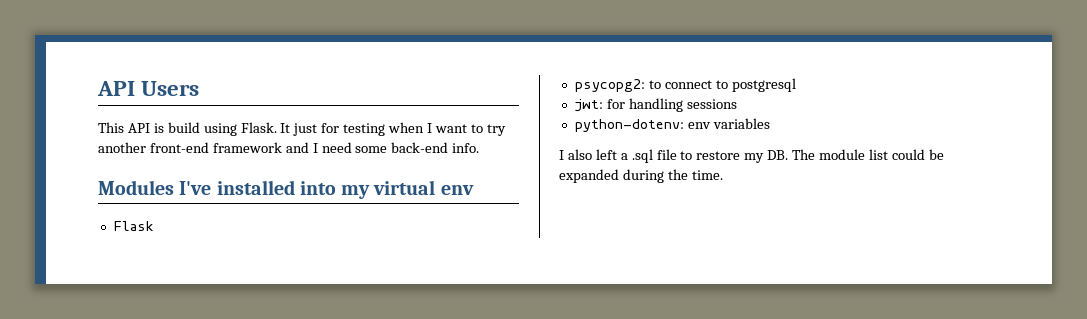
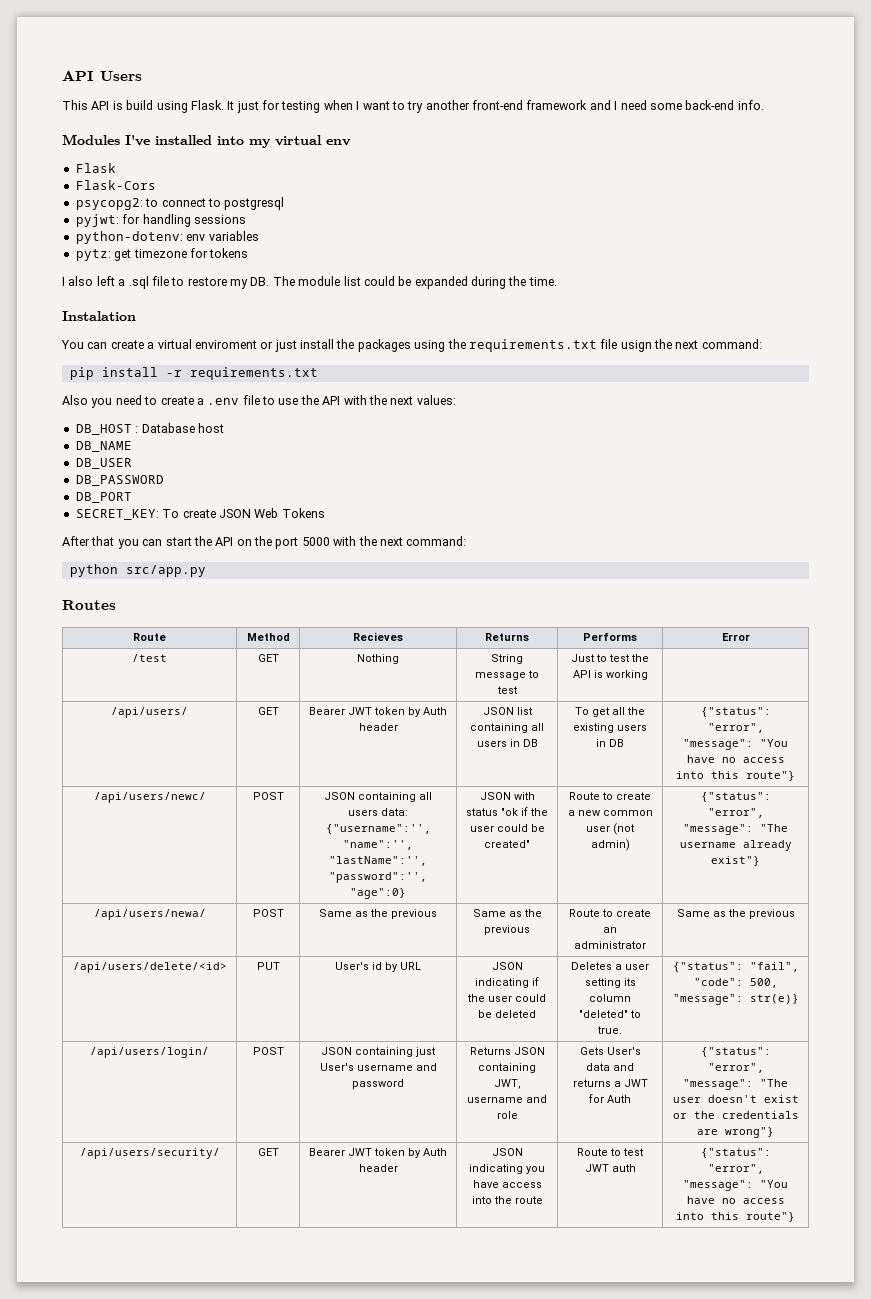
(154, 226) none -> [75,180,156,190] // Flask-Cors
[574,99,603,112] jwt: -> [75,214,119,227] pyjwt:
(770, 123) none -> [75,248,249,261] // pytz: get timezone for tokens
(723, 175) none -> [62,311,136,321] [61,339,762,352] [69,367,318,380] [62,395,456,408] [75,423,224,435] [75,441,132,452] [75,458,132,469] [75,475,164,486] [75,492,132,503] [75,508,325,520] [62,536,467,549] [69,564,206,577] [62,600,116,610] [133,633,166,641] [246,633,290,641] [353,632,404,641] [485,633,529,641] [583,633,637,641] [721,633,750,641] [132,654,167,662] [257,654,279,662] [357,654,400,664] [491,654,523,664] [475,670,539,680] [496,686,518,694] [571,654,649,662] [572,670,648,680] [111,707,188,718] [257,707,279,715] [309,707,448,717] [358,723,398,731] [482,707,533,715] [470,723,544,733] [476,739,538,747] [575,707,645,717] [573,723,647,733] [596,739,624,747] [700,707,771,717] [707,723,764,733] [683,739,788,750] [686,755,785,763] [676,771,795,781] [93,792,206,803] [252,792,284,800] [324,792,433,802] [348,808,409,816] [325,824,431,834] [343,840,414,850] [329,856,428,866] [329,872,428,883] [350,888,407,899] [479,792,535,800] [466,807,548,816] [469,824,545,832] [484,840,530,848] [569,792,651,800] [567,810,653,816] [586,823,635,835] [590,839,630,851] [700,792,771,802] [707,808,764,818] [683,824,788,835] [679,840,792,851] [711,856,760,866] [93,909,206,920] [252,909,284,917] [319,909,438,919] [472,909,542,917] [484,925,530,935] [569,909,651,917] [603,927,617,933] [574,941,646,949] [676,909,795,919] [72,962,227,973] [256,962,280,970] [335,962,422,972] [491,962,523,970] [475,977,539,988] [467,994,546,1002] [478,1010,536,1018] [571,962,649,970] [584,978,636,988] [589,994,631,1002] [579,1010,641,1018] [597,1026,622,1034] [672,962,799,972] [693,978,778,988] [672,994,799,1005] [90,1047,209,1058] [252,1047,284,1055] [321,1047,437,1057] [319,1063,437,1071] [352,1079,405,1089] [469,1047,545,1055] [478,1063,536,1073] [493,1079,521,1089] [467,1095,547,1103] [496,1111,518,1119] [579,1047,641,1055] [586,1063,634,1071] [572,1079,648,1087] [589,1094,631,1103] [700,1047,771,1057] [707,1063,764,1073] [683,1079,788,1090] [672,1095,799,1103] [672,1111,799,1119] [697,1127,774,1138] [79,1148,220,1159] [257,1148,279,1156] [309,1148,448,1158] [358,1164,398,1172] [491,1148,523,1156] [469,1164,545,1174] [472,1180,542,1188] [471,1196,543,1204] [577,1148,644,1156] [584,1164,636,1172] [700,1148,771,1158] [707,1164,764,1174] [683,1180,788,1191] [686,1196,785,1204] [676,1212,795,1222] // Instalation // You can create a virtual enviroment or just install the packages using the requirements.txt file usign the next command: // pip install -r requirements.txt // Also you need to create a .env file to use the API with the next values: // DB_HOST : Database host // DB_NAME // DB_USER // DB_PASSWORD // DB_PORT // SECRET_KEY: To create JSON Web Tokens // After that you can start the API on the port 5000 with the next command: // python src/app.py // Routes // Route | Method | Recieves | Returns | Performs | Error // /test | GET | Nothing | String message to test | Just to test the API is working | // /api/users/ | GET | Bearer JWT token by Auth header | JSON list containing all users in DB | To get all the existing users in DB | {"status": "error", "message": "You have no access into this route"} // /api/users/newc/ | POST | JSON containing all users data: {"username":'', "name":'', "lastName":'', "password":'', "age":0} | JSON with status "ok if the user could be created" | Route to create a new common user (not admin) | {"status": "error", "message": "The username already exist"} // /api/users/newa/ | POST | Same as the previous | Same as the previous | Route to create an administrator | Same as the previous // /api/users/delete/<id> | PUT | User's id by URL | JSON indicating if the user could be deleted | Deletes a user setting its column "deleted" to true. | {"status": "fail", "code": 500, "message": str(e)} // /api/users/login/ | POST | JSON containing just User's username and password | Returns JSON containing JWT, username and role | Gets User's data and returns a JWT for Auth | {"status": "error", "message": "The user doesn't exist or the credentials are wrong"} // /api/users/security/ | GET | Bearer JWT token by Auth header | JSON indicating you have access into the route | Route to test JWT auth | {"status": "error", "message": "You have no access into this route"}

